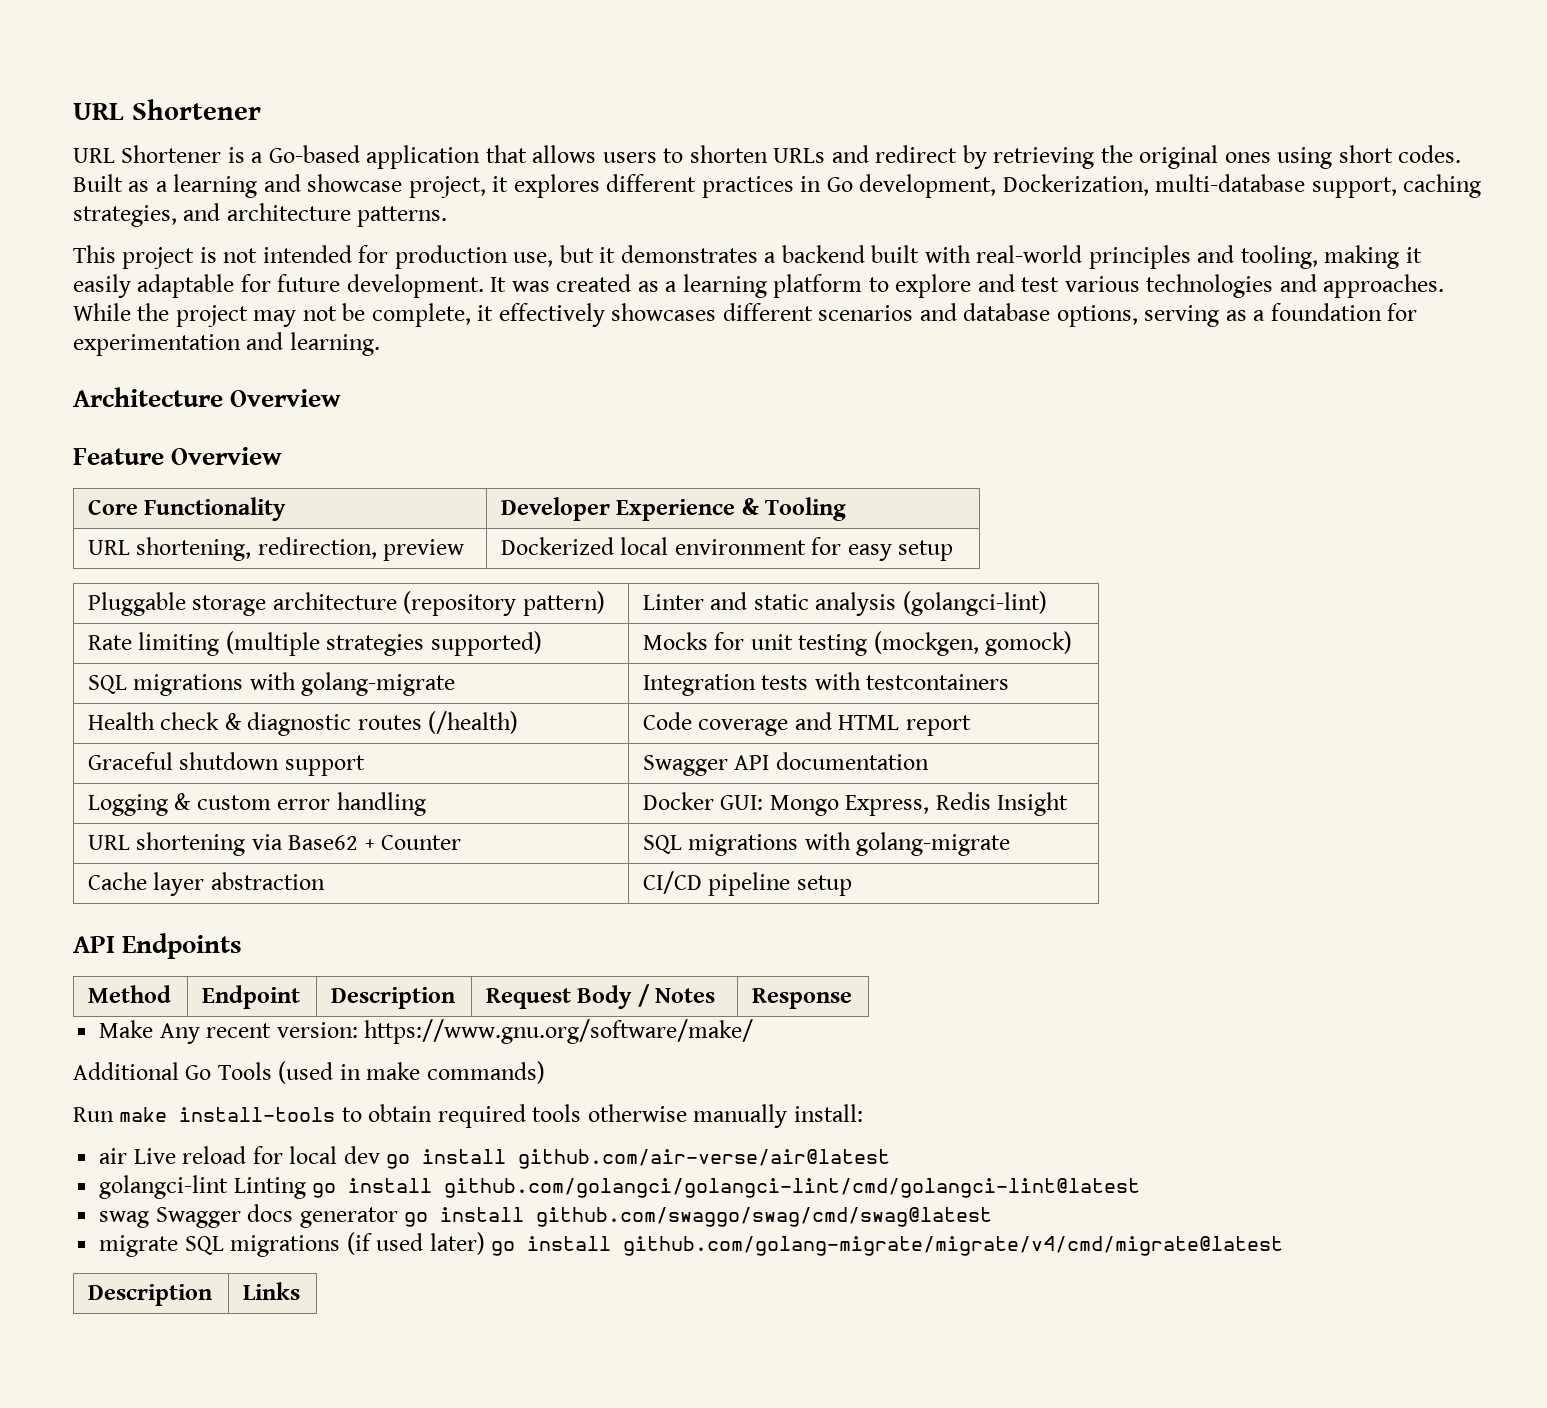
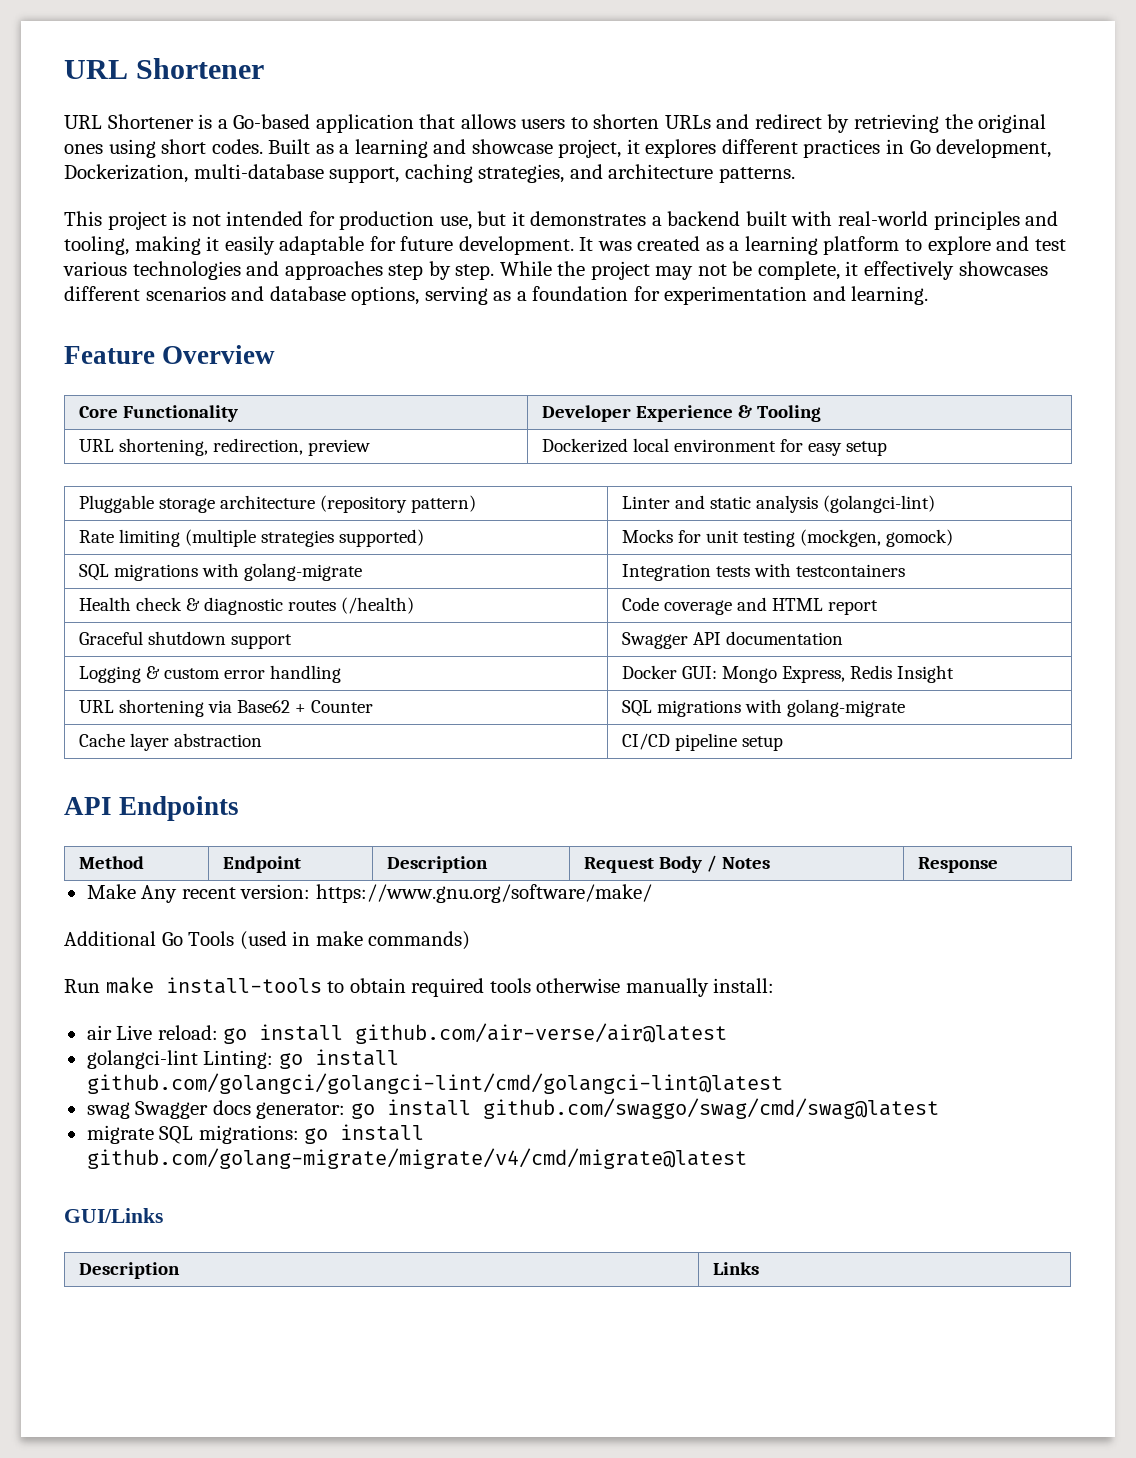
[1323,274,1445,298] approaches. -> [284,261,495,280] approaches step by step.
[73,387,342,407] // Architecture Overview -> (929, 295) none
[182,1146,380,1164] reload for local dev -> [157,1025,218,1040] reload:
[233,1177,306,1199] Linting -> [203,1050,274,1069] Linting:
[299,1207,398,1228] generator -> [256,1102,346,1119] generator:
[230,1232,485,1257] migrations (if used later) -> [198,1125,299,1144] migrations:
(1284, 1246) none -> [64,1208,163,1223] // GUI/Links

